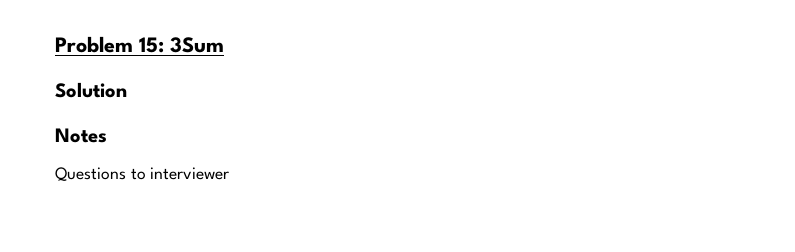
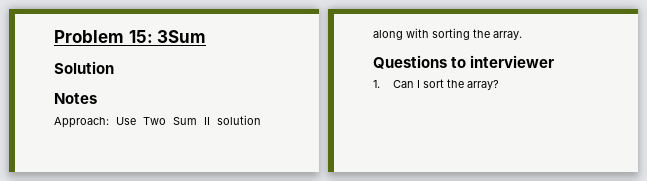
[55,167,230,181] Questions to interviewer -> [54,115,261,128] [373,28,522,40] [373,55,555,69] [373,79,500,90] Approach: Use Two Sum II solution along with sorting the array. // Questions to interviewer // 1. Can I sort the array?

